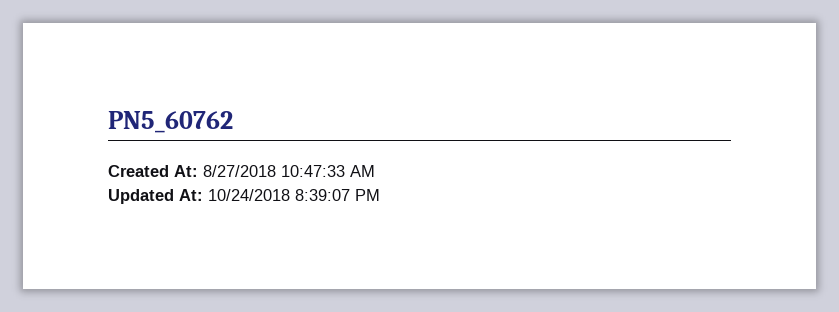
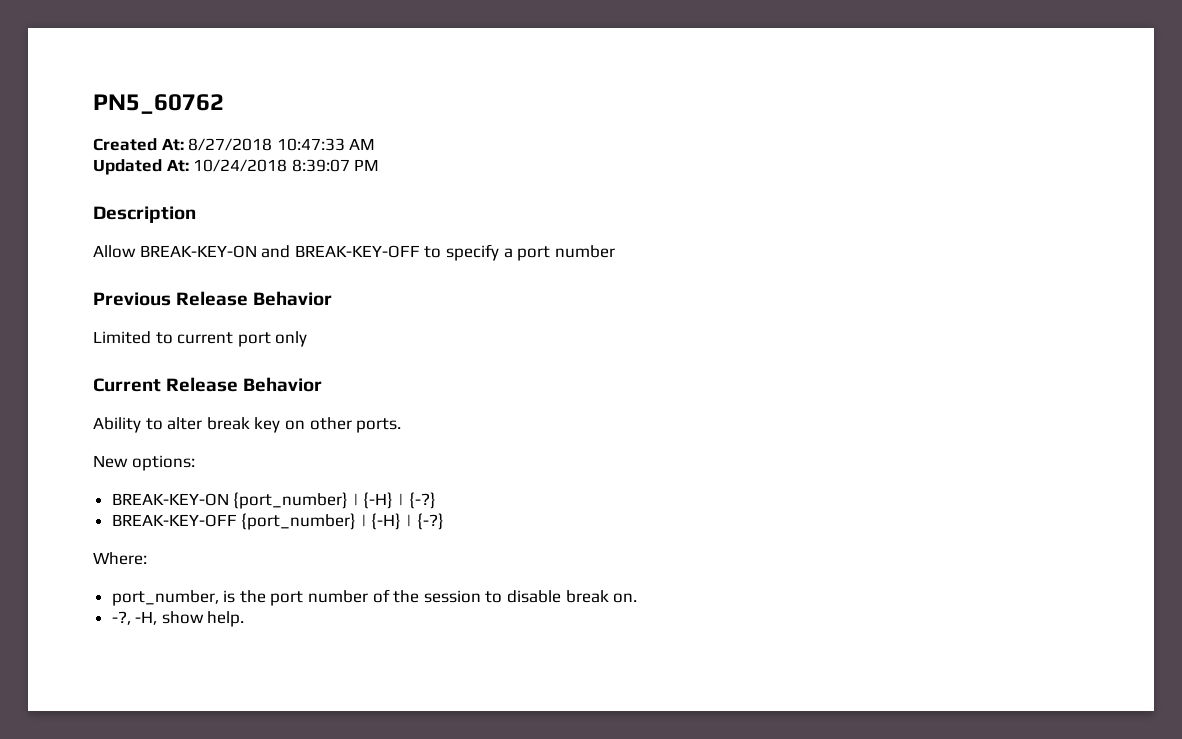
(380, 195) none -> [93,206,196,223] [93,244,615,261] [93,291,333,306] [93,331,308,347] [93,377,323,392] [93,417,402,433] [93,455,195,471] [111,492,436,509] [111,513,444,530] [93,552,147,565] [111,589,638,606] [111,611,245,627] // Description // Allow BREAK-KEY-ON and BREAK-KEY-OFF to specify a port number // Previous Release Behavior // Limited to current port only // Current Release Behavior // Ability to alter break key on other ports. // New options: // BREAK-KEY-ON {port_number} | {-H} | {-?} // BREAK-KEY-OFF {port_number} | {-H} | {-?} // Where: // port_number, is the port number of the session to disable break on. // -?, -H, show help.

